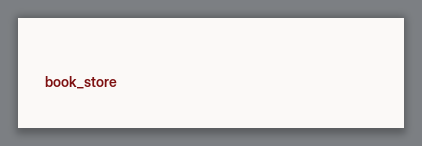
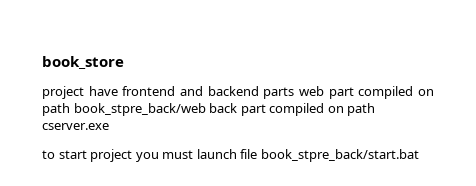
(117, 82) none -> [42,86,435,99] [42,103,376,116] [42,123,109,130] [42,149,419,162] // project have frontend and backend parts web part compiled on path book_stpre_back/web back part compiled on path cserver.exe // to start project you must launch file book_stpre_back/start.bat

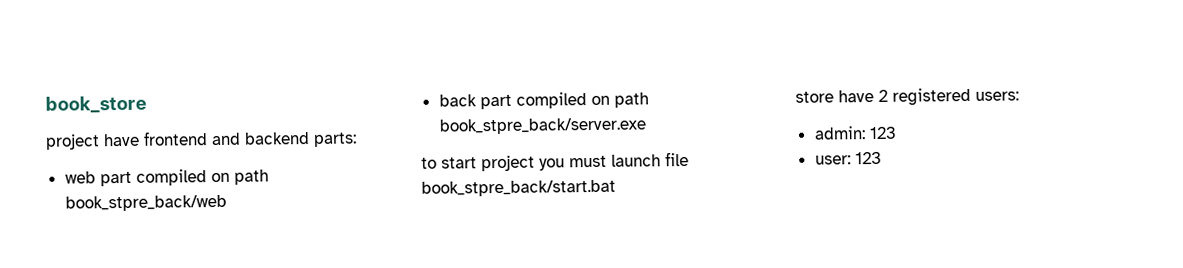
[263,87,295,99] parts -> [313,132,357,147] parts: //
(206, 109) none -> (227, 203) //
[42,123,109,130] cserver.exe -> [438,117,646,135] book_stpre_back/server.exe
(419, 155) none -> [795,87,1019,106] [813,126,897,140] [814,151,882,165] // store have 2 registered users: // admin: 123 // user: 123

